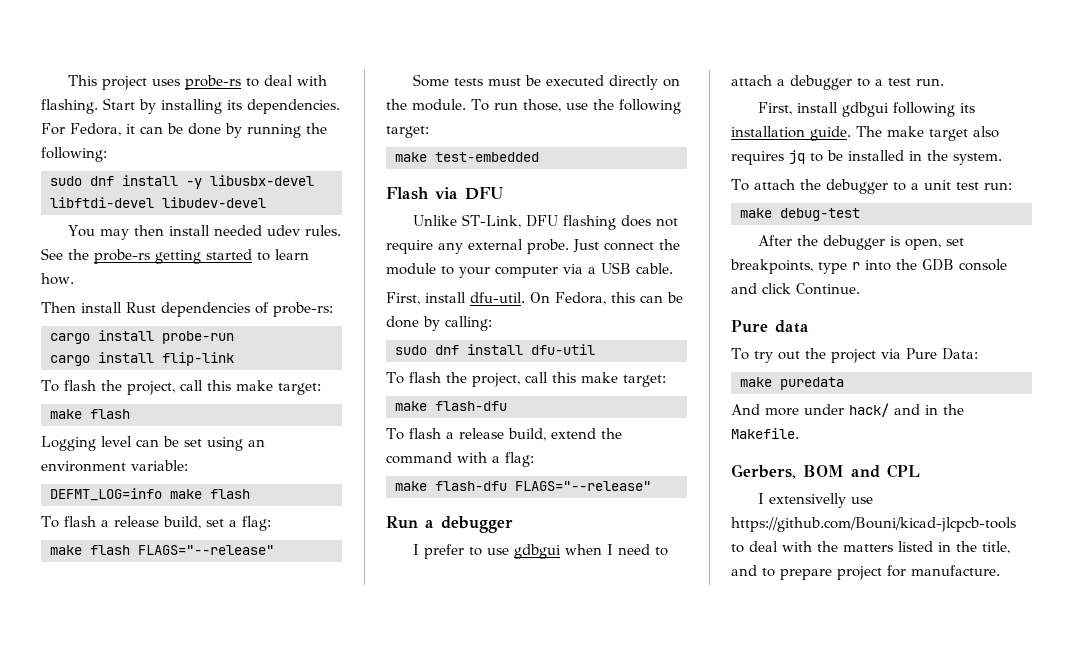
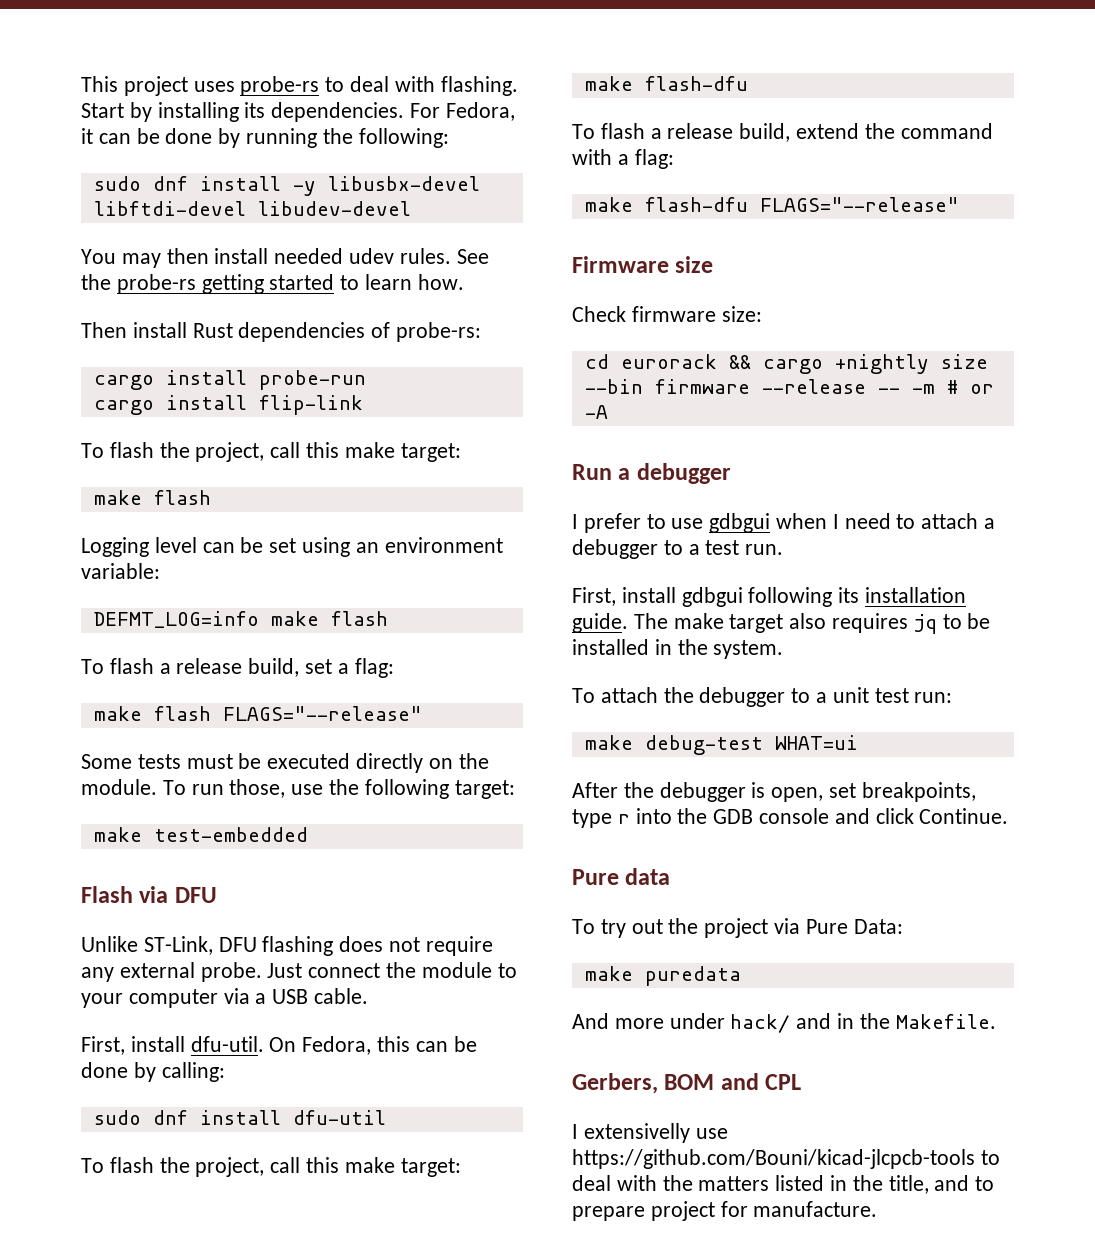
(651, 486) none -> [572,256,714,273] [572,306,762,322] [584,354,988,374] [584,379,994,394] [584,405,608,419] // Firmware size // Check firmware size: // cd eurorack && cargo +nightly size --bin firmware --release -- -m # or -A
(860, 214) none -> [774,735,858,750] WHAT=ui

